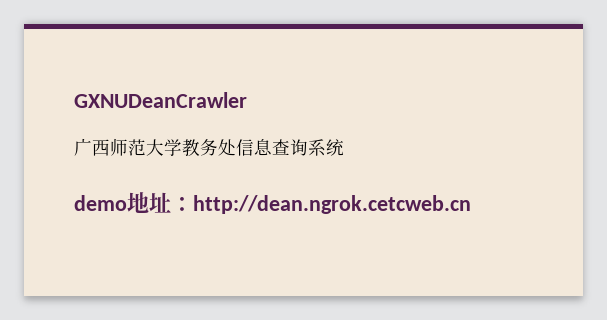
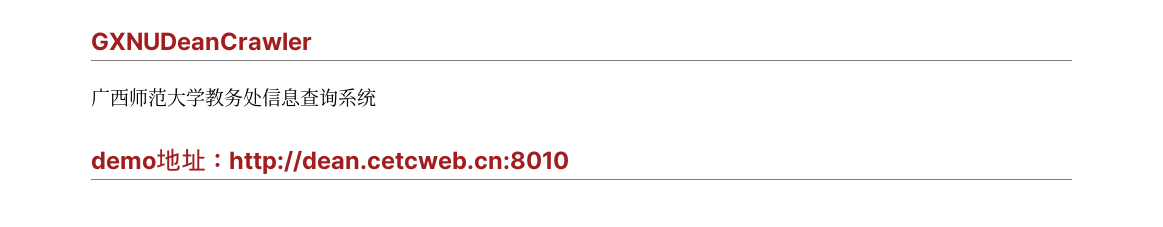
[193,195,471,214] http://dean.ngrok.cetcweb.cn -> [229,150,569,174] http://dean.cetcweb.cn:8010

